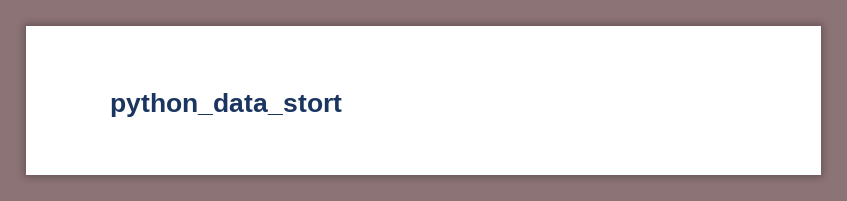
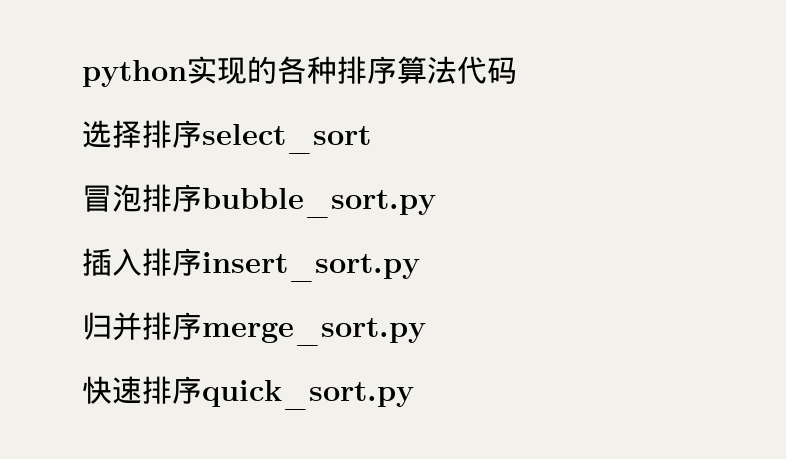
[110,93,342,117] python_data_stort -> [82,56,517,87] [82,120,371,154] [82,184,436,218] [82,248,420,282] [82,312,426,346] [82,376,414,410] python实现的各种排序算法代码 // 选择排序select_sort // 冒泡排序bubble_sort.py // 插入排序insert_sort.py // 归并排序merge_sort.py // 快速排序quick_sort.py

